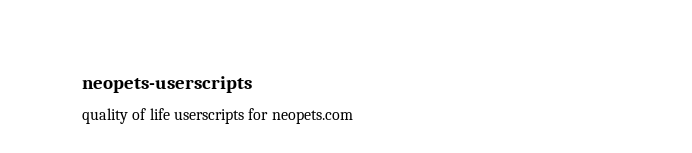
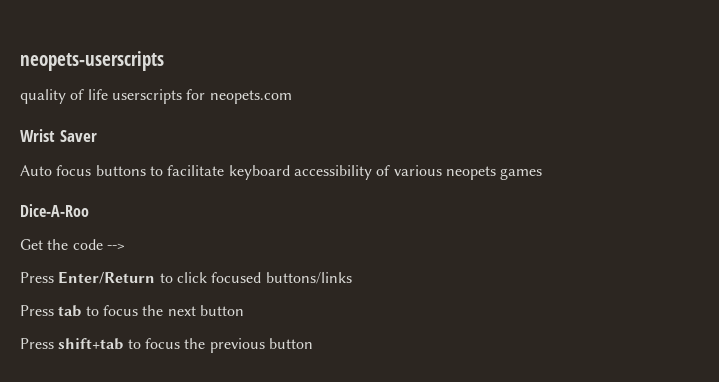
(353, 117) none -> [20,129,97,142] [20,165,543,180] [20,204,89,217] [20,239,125,250] [20,271,352,284] [20,305,244,317] [20,338,313,353] // Wrist Saver // Auto focus buttons to facilitate keyboard accessibility of various neopets games // Dice-A-Roo // Get the code --> // Press Enter/Return to click focused buttons/links // Press tab to focus the next button // Press shift+tab to focus the previous button

